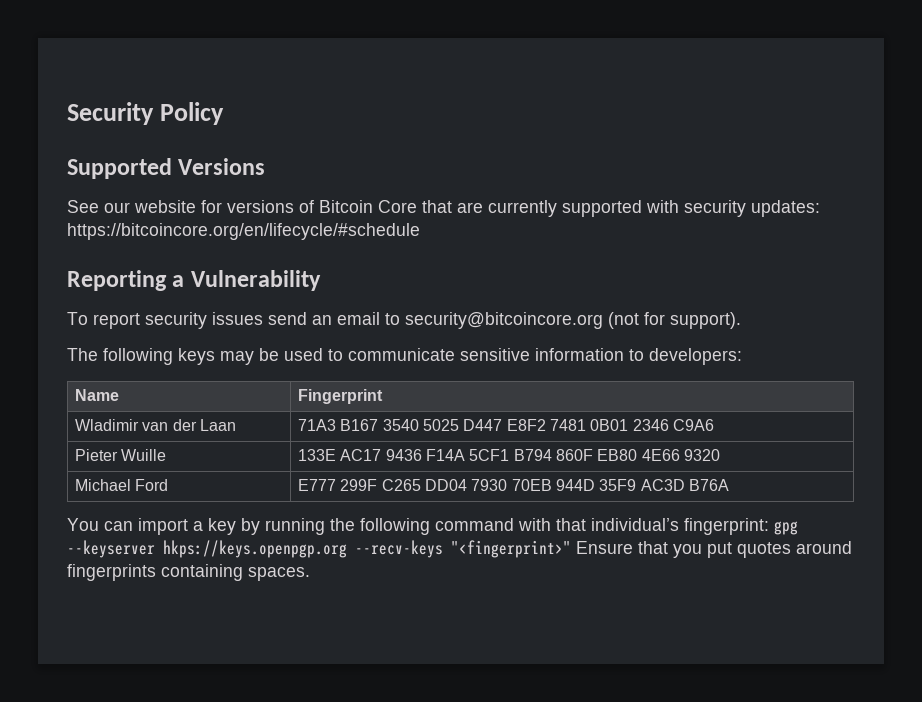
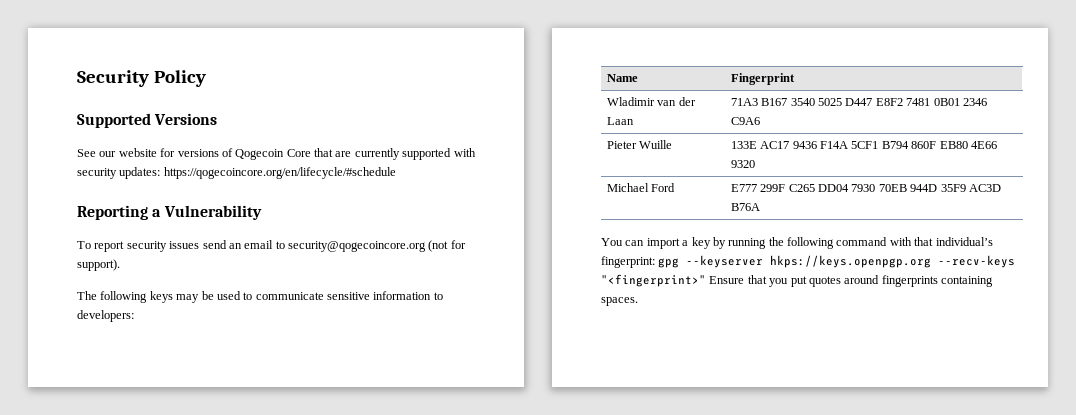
[319,200,373,213] Bitcoin -> [235,149,285,160] Qogecoin
[67,223,420,240] https://bitcoincore.org/en/lifecycle/#schedule -> [163,167,396,179] https://qogecoincore.org/en/lifecycle/#schedule
[405,312,603,329] security@bitcoincore.org -> [288,241,426,252] security@qogecoincore.org

